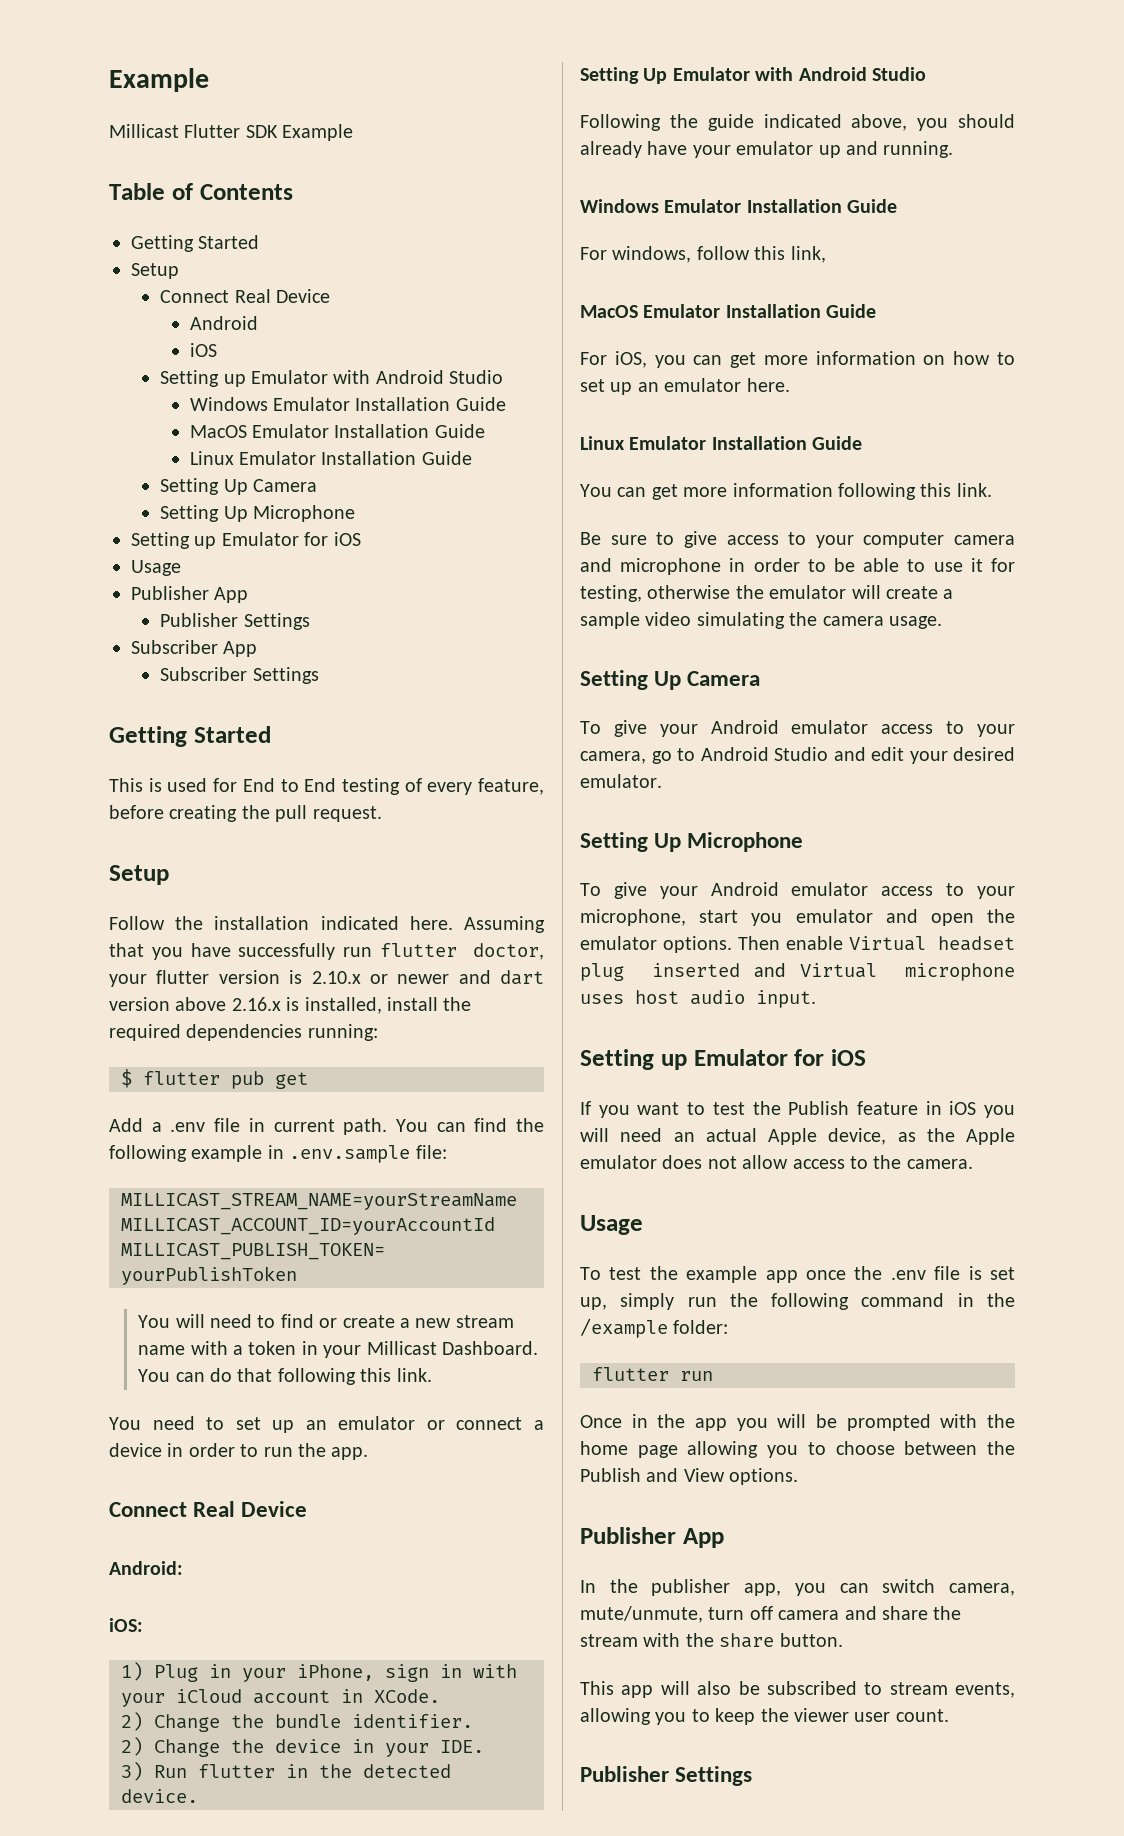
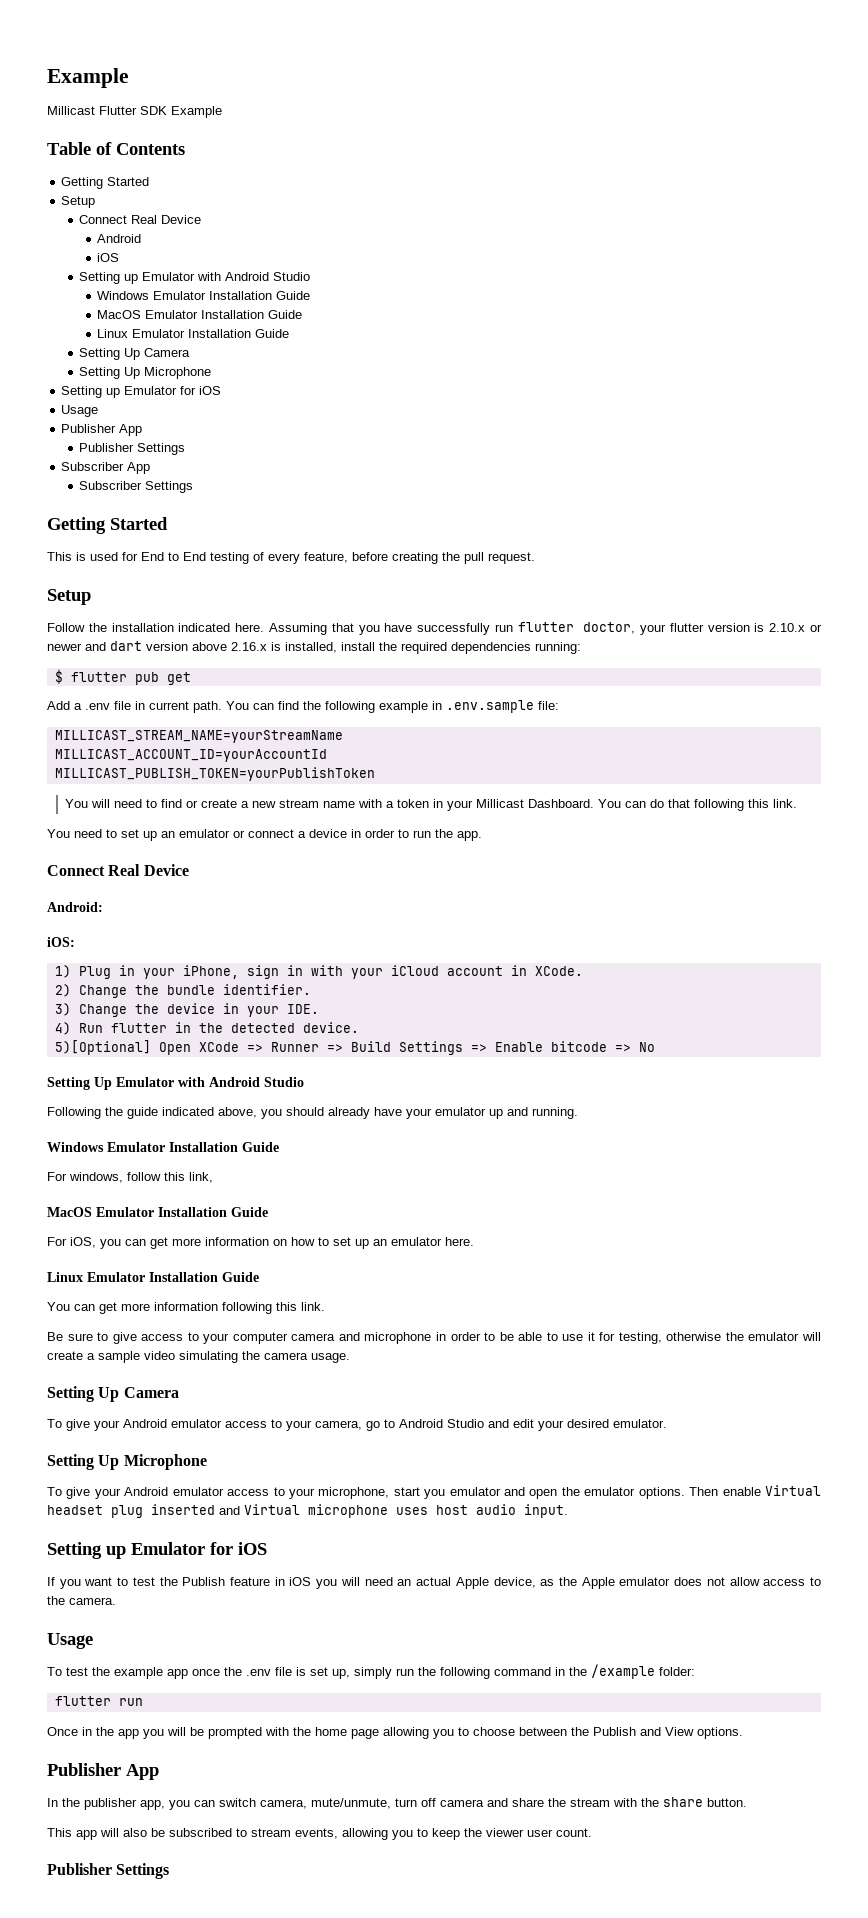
[121,1737,143,1756] 2) -> [54,1003,71,1016] 3)
[121,1762,143,1781] 3) -> [54,1022,71,1035] 4)
(198, 1796) none -> [54,1040,655,1055] // 5)[Optional] Open XCode => Runner => Build Settings => Enable bitcode => No

